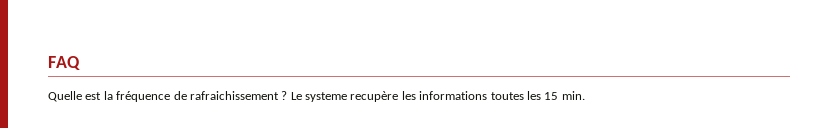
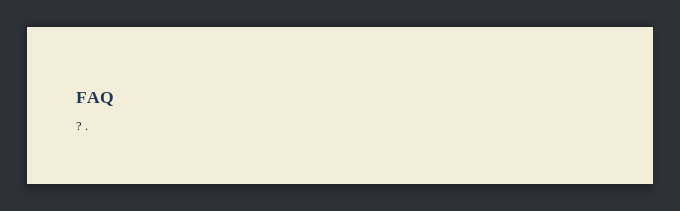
[48,91,585,102] Quelle est la fréquence de rafraichissement ? Le systeme recupère les informations toutes les 15 min. -> [76,122,89,130] ? .

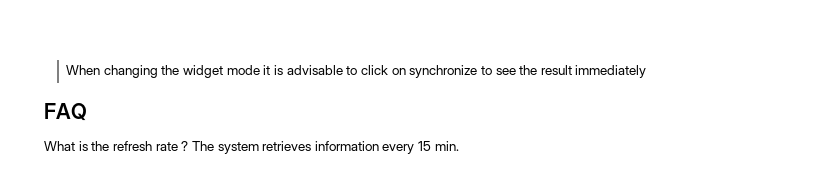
[76,92,114,106] [76,122,89,130] FAQ // ? . -> [66,65,647,78] [44,103,87,121] [44,141,459,154] When changing the widget mode it is advisable to click on synchronize to see the result immediately // FAQ // What is the refresh rate ? The system retrieves information every 15 min.

